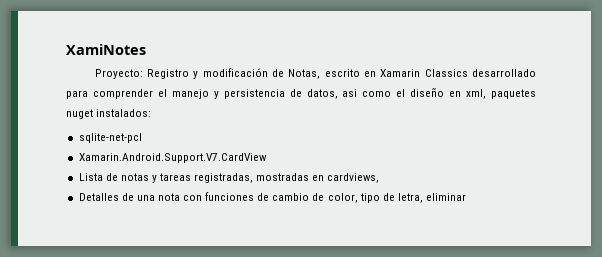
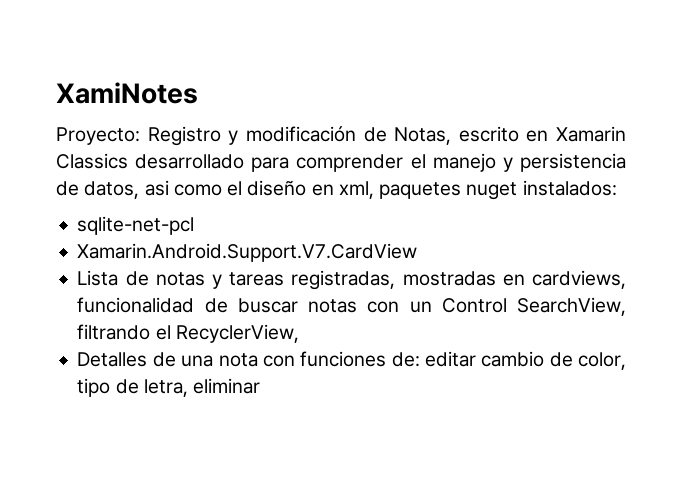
(380, 178) none -> [77,297,626,316] [77,324,299,343] funcionalidad de buscar notas con un Control SearchView, filtrando el RecyclerView,
[257,193,270,201] de -> [391,351,476,367] de: editar

